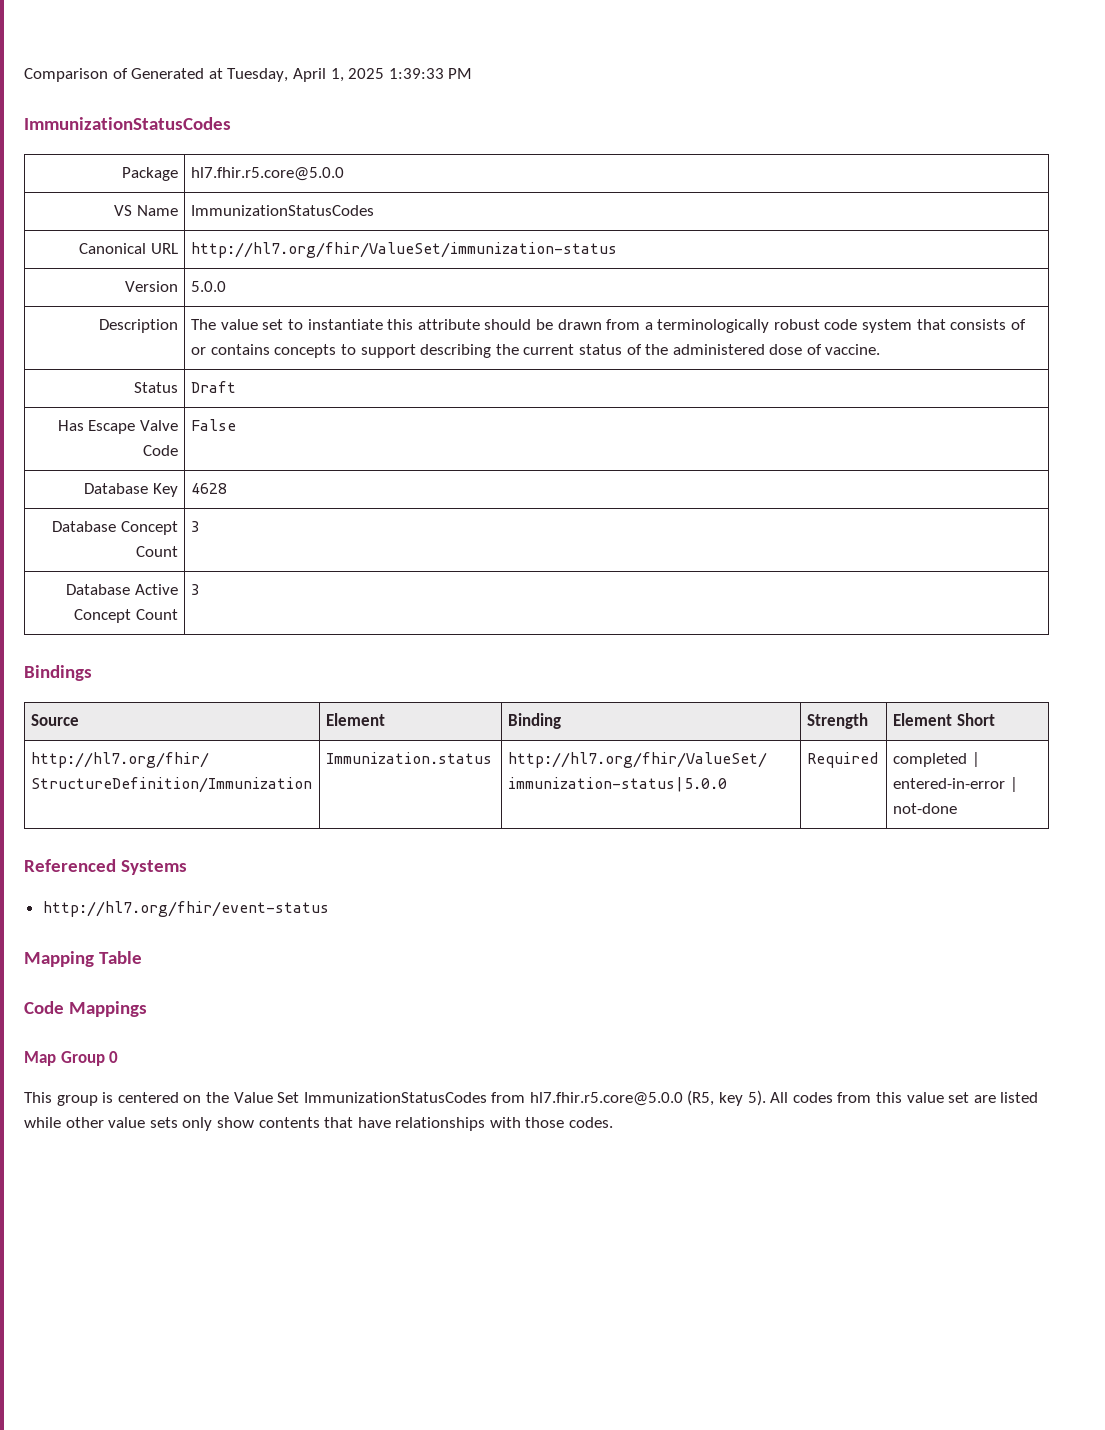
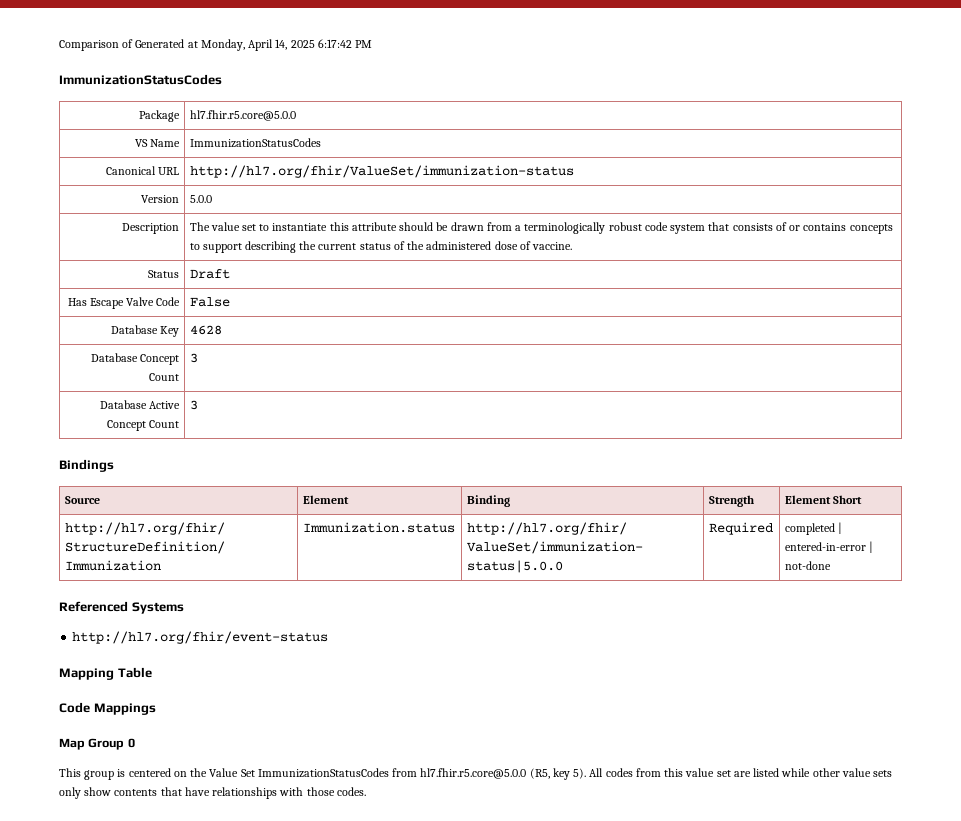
[227,68,444,82] Tuesday, April 1, 2025 1:39:33 -> [200,39,352,51] Monday, April 14, 2025 6:17:42

